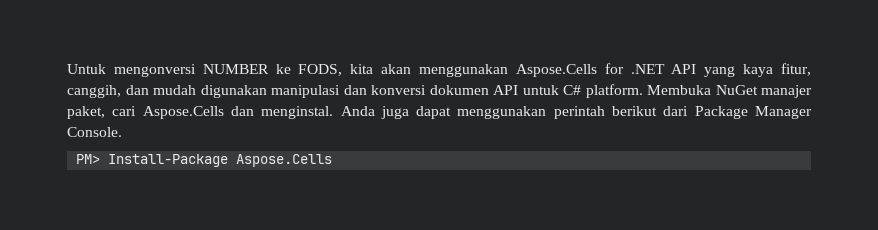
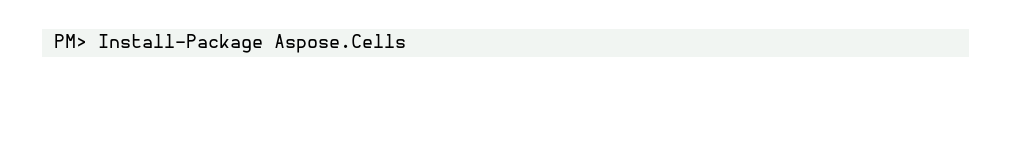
[67,63,812,77] [67,84,812,98] [67,106,812,119] [67,127,122,137] Untuk mengonversi NUMBER ke FODS, kita akan menggunakan Aspose.Cells for .NET API yang kaya fitur, canggih, dan mudah digunakan manipulasi dan konversi dokumen API untuk C# platform. Membuka NuGet manajer paket, cari Aspose.Cells dan menginstal. Anda juga dapat menggunakan perintah berikut dari Package Manager Console. // -> (53, 41) none

